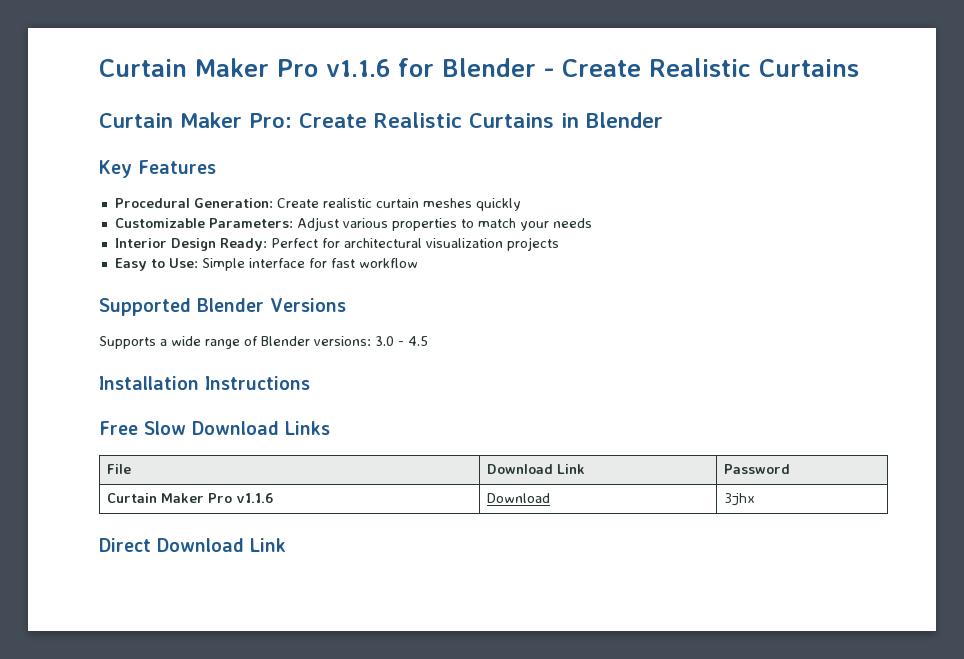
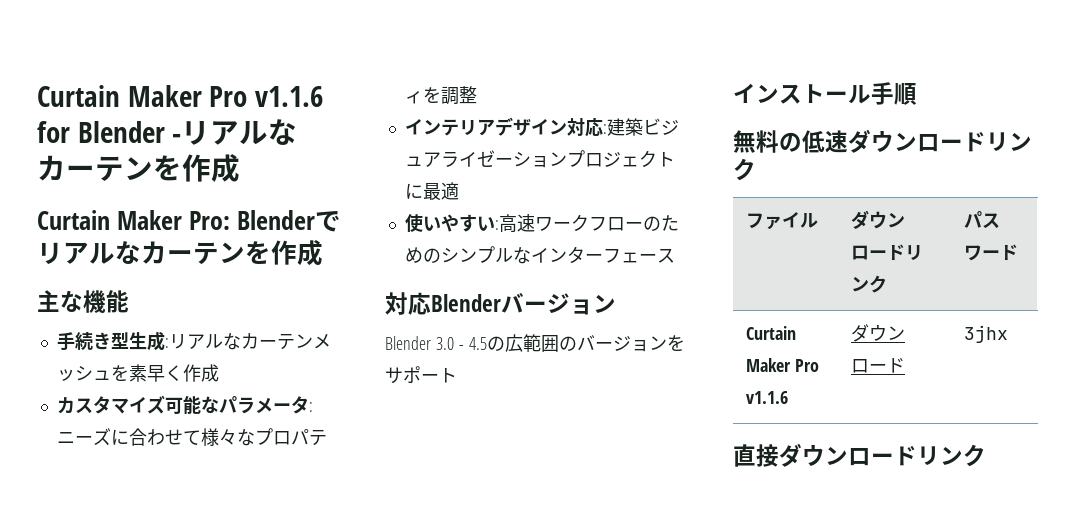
[562,58,859,77] [99,112,663,128] [99,160,216,178] [114,198,521,211] [114,217,592,231] [114,237,559,251] [114,258,418,271] [99,298,346,316] [99,336,428,349] [99,376,310,390] [99,421,330,435] [107,464,132,474] [487,464,586,474] [724,464,791,474] [107,493,274,503] [487,493,551,503] [724,493,756,506] [99,538,286,552] Create Realistic Curtains // Curtain Maker Pro: Create Realistic Curtains in Blender // Key Features // Procedural Generation: Create realistic curtain meshes quickly // Customizable Parameters: Adjust various properties to match your needs // Interior Design Ready: Perfect for architectural visualization projects // Easy to Use: Simple interface for fast workflow // Supported Blender Versions // Supports a wide range of Blender versions: 3.0 - 4.5 // Installation Instructions // Free Slow Download Links // File | Download Link | Password // Curtain Maker Pro v1.1.6 | Download | 3jhx // Direct Download Link -> [181,119,298,145] [37,154,240,182] [37,210,341,232] [37,240,323,266] [37,290,129,313] [56,331,331,351] [56,364,219,382] [56,395,313,414] [56,428,327,446] [404,86,477,105] [404,117,679,137] [404,150,675,168] [404,182,459,200] [404,214,679,233] [404,246,675,264] [385,292,616,315] [385,334,685,352] [385,366,457,384] [733,82,917,105] [733,129,1032,153] [733,158,756,181] [745,212,818,230] [850,210,905,229] [850,244,923,260] [850,275,887,293] [963,211,1000,229] [963,244,1018,261] [745,326,796,340] [745,358,819,372] [745,391,788,404] [850,324,905,342] [850,358,905,373] [963,325,1008,343] [733,443,986,467] リアルなカーテンを作成 // Curtain Maker Pro: Blenderでリアルなカーテンを作成 // 主な機能 // 手続き型生成:リアルなカーテンメッシュを素早く作成 // カスタマイズ可能なパラメータ:ニーズに合わせて様々なプロパティを調整 // インテリアデザイン対応:建築ビジュアライゼーションプロジェクトに最適 // 使いやすい:高速ワークフローのためのシンプルなインターフェース // 対応Blenderバージョン // Blender 3.0 - 4.5の広範囲のバージョンをサポート // インストール手順 // 無料の低速ダウンロードリンク // ファイル | ダウンロードリンク | パスワード // Curtain Maker Pro v1.1.6 | ダウンロード | 3jhx // 直接ダウンロードリンク

